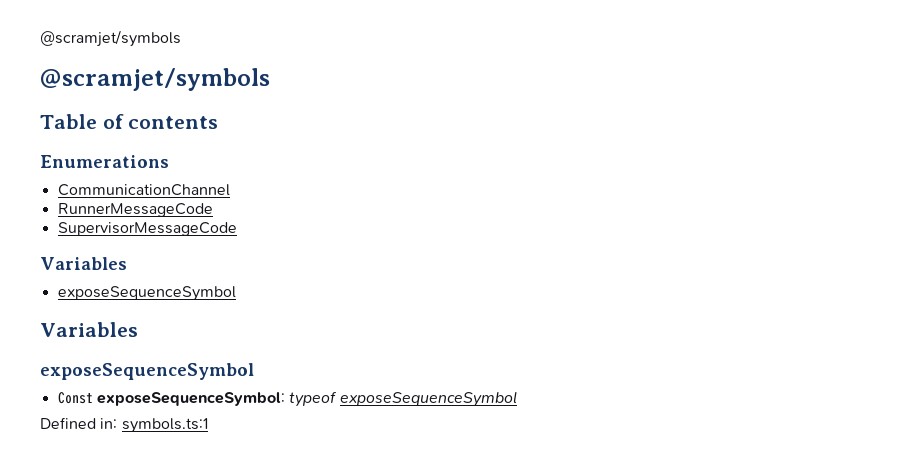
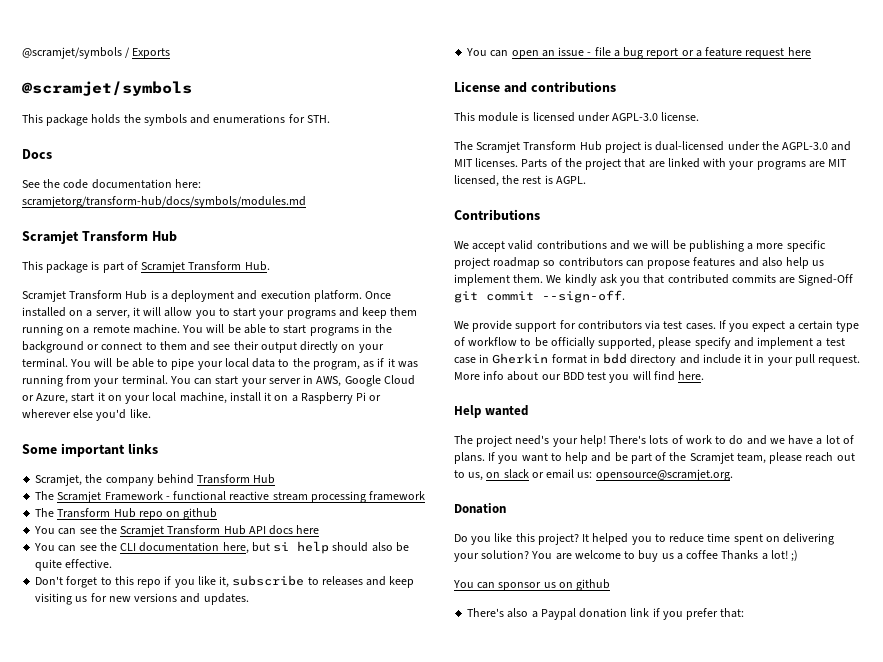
[40,30,181,47] [40,68,270,91] [40,114,219,129] [40,155,169,168] [57,184,230,196] [57,203,213,217] [57,222,237,236] [40,257,127,270] [57,286,236,301] [40,322,138,337] [40,363,254,380] [57,391,517,407] [40,417,208,433] @scramjet/symbols // @scramjet/symbols // Table of contents // Enumerations // CommunicationChannel // RunnerMessageCode // SupervisorMessageCode // Variables // exposeSequenceSymbol // Variables // exposeSequenceSymbol // Const exposeSequenceSymbol: typeof exposeSequenceSymbol // Defined in: symbols.ts:1 -> [22,47,171,59] [22,81,192,96] [22,114,330,126] [22,149,52,159] [22,179,201,189] [22,196,306,208] [22,230,177,244] [22,261,270,273] [22,290,392,302] [22,307,418,319] [22,324,393,336] [22,341,384,353] [22,358,418,370] [22,375,415,387] [22,392,382,404] [22,409,151,421] [22,443,158,457] [35,474,276,486] [35,491,426,503] [35,508,218,520] [34,525,320,537] [34,541,409,554] [35,559,113,571] [35,575,415,588] [35,593,249,605] [466,47,811,59] [454,81,616,93] [454,112,700,122] [454,141,852,153] [454,158,848,170] [454,175,586,187] [454,209,540,221] [454,240,826,252] [454,257,825,269] [454,274,854,286] [454,290,625,303] [454,320,860,332] [454,337,845,349] [454,353,861,366] [454,371,705,383] [454,405,528,418] [454,435,854,447] [454,452,855,464] [454,469,733,481] [454,503,506,514] [454,533,835,545] [454,550,799,562] [453,579,611,591] [467,608,745,620] @scramjet/symbols / Exports // @scramjet/symbols // This package holds the symbols and enumerations for STH. // Docs // See the code documentation here: scramjetorg/transform-hub/docs/symbols/modules.md // Scramjet Transform Hub // This package is part of Scramjet Transform Hub. // Scramjet Transform Hub is a deployment and execution platform. Once installed on a server, it will allow you to start your programs and keep them running on a remote machine. You will be able to start programs in the background or connect to them and see their output directly on your terminal. You will be able to pipe your local data to the program, as if it was running from your terminal. You can start your server in AWS, Google Cloud or Azure, start it on your local machine, install it on a Raspberry Pi or wherever else you'd like. // Some important links // Scramjet, the company behind Transform Hub // The Scramjet Framework - functional reactive stream processing framework // The Transform Hub repo on github // You can see the Scramjet Transform Hub API docs here // You can see the CLI documentation here, but si help should also be quite effective. // Don't forget to this repo if you like it, subscribe to releases and keep visiting us for new versions and updates. // You can open an issue - file a bug report or a feature request here // License and contributions // This module is licensed under AGPL-3.0 license. // The Scramjet Transform Hub project is dual-licensed under the AGPL-3.0 and MIT licenses. Parts of the project that are linked with your programs are MIT licensed, the rest is AGPL. // Contributions // We accept valid contributions and we will be publishing a more specific project roadmap so contributors can propose features and also help us implement them. We kindly ask you that contributed commits are Signed-Off git commit --sign-off. // We provide support for contributors via test cases. If you expect a certain type of workflow to be officially supported, please specify and implement a test case in Gherkin format in bdd directory and include it in your pull request. More info about our BDD test you will find here. // Help wanted // The project need's your help! There's lots of work to do and we have a lot of plans. If you want to help and be part of the Scramjet team, please reach out to us, on slack or email us: opensource@scramjet.org. // Donation // Do you like this project? It helped you to reduce time spent on delivering your solution? You are welcome to buy us a coffee Thanks a lot! ;) // You can sponsor us on github // There's also a Paypal donation link if you prefer that:

